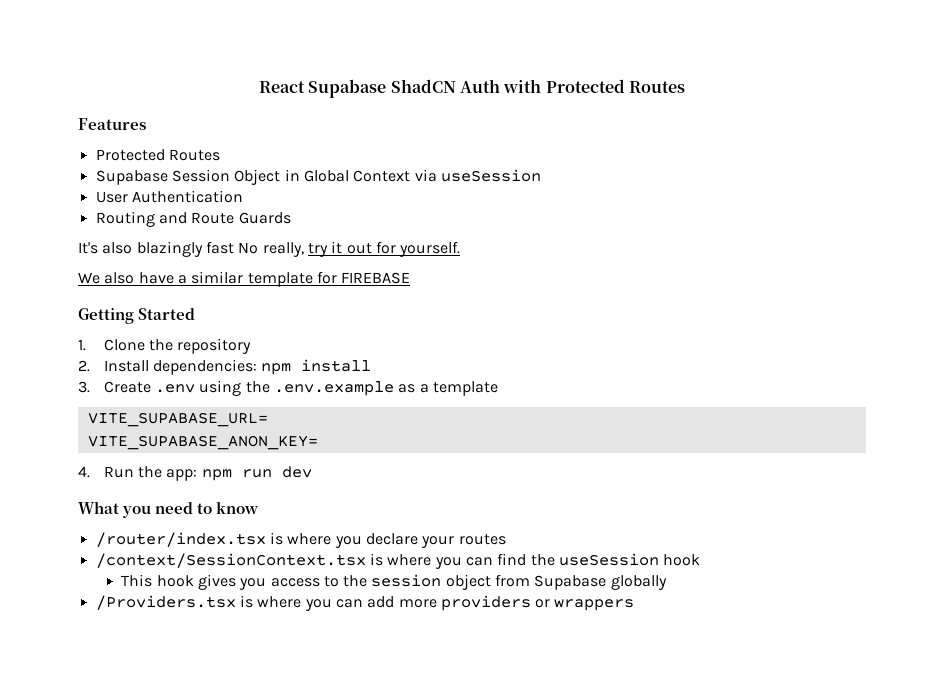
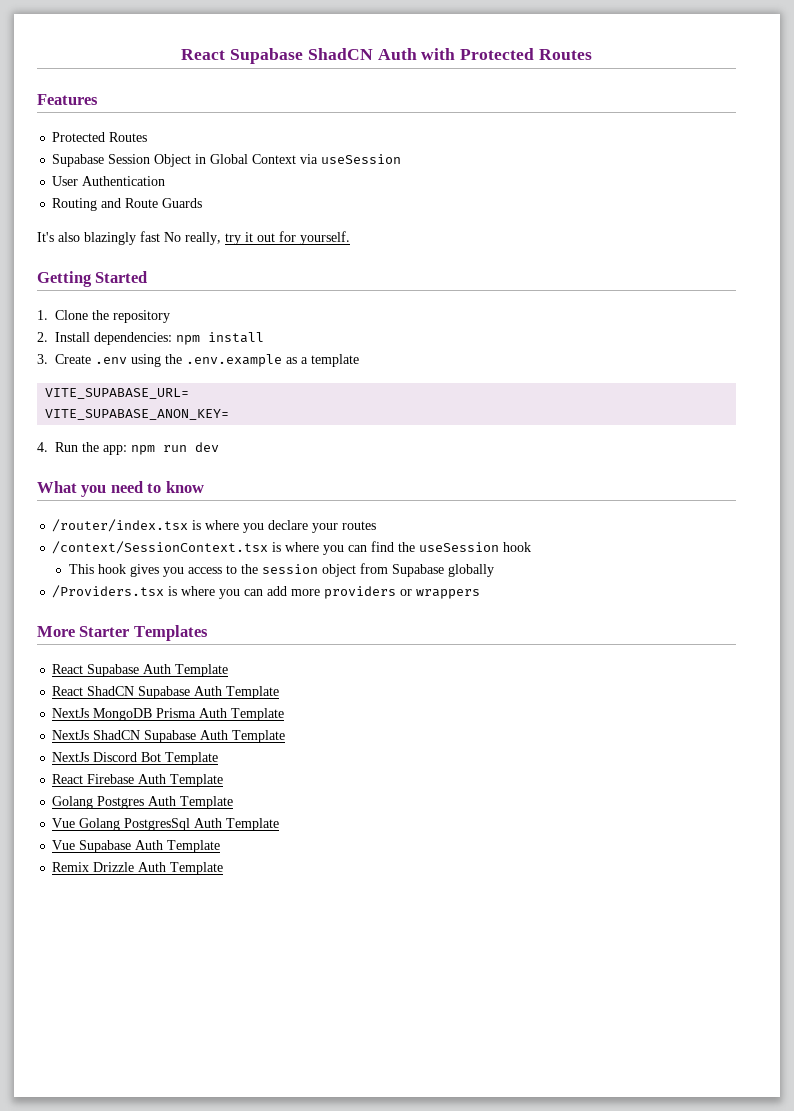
[78,271,411,287] // We also have a similar template for FIREBASE -> (350, 238) none
(635, 605) none -> [37,625,208,641] [52,664,229,677] [52,686,280,699] [52,708,285,721] [52,730,286,743] [52,752,219,765] [52,774,224,787] [52,796,234,809] [52,818,280,831] [52,840,221,853] [52,862,224,875] // More Starter Templates // React Supabase Auth Template // React ShadCN Supabase Auth Template // NextJs MongoDB Prisma Auth Template // NextJs ShadCN Supabase Auth Template // NextJs Discord Bot Template // React Firebase Auth Template // Golang Postgres Auth Template // Vue Golang PostgresSql Auth Template // Vue Supabase Auth Template // Remix Drizzle Auth Template

